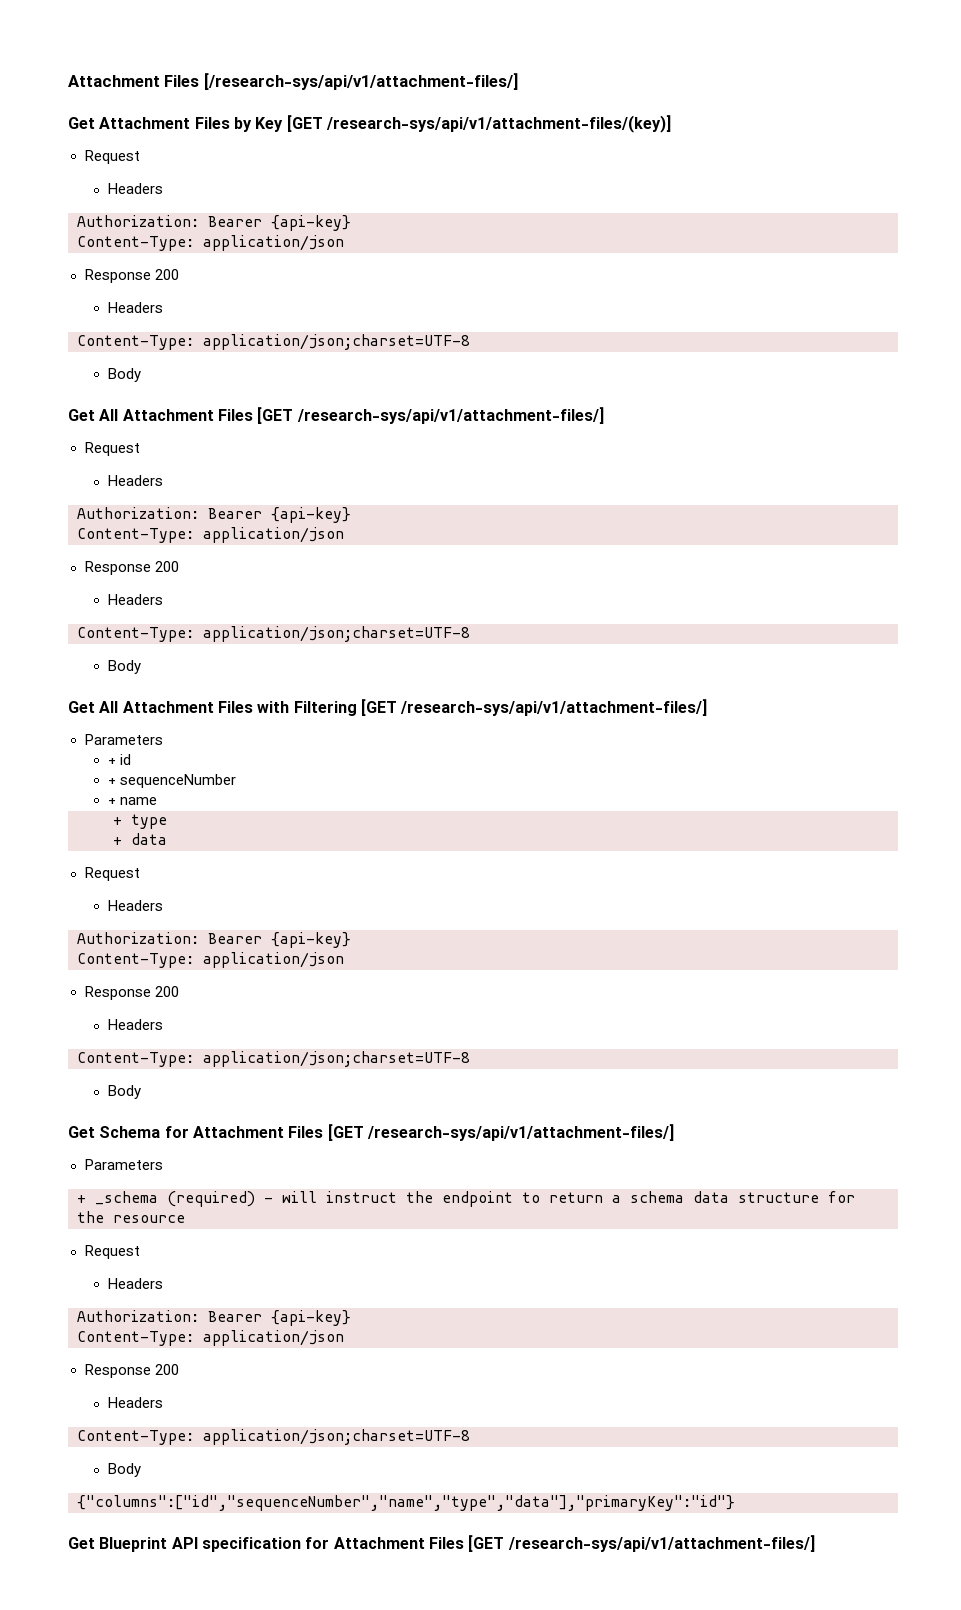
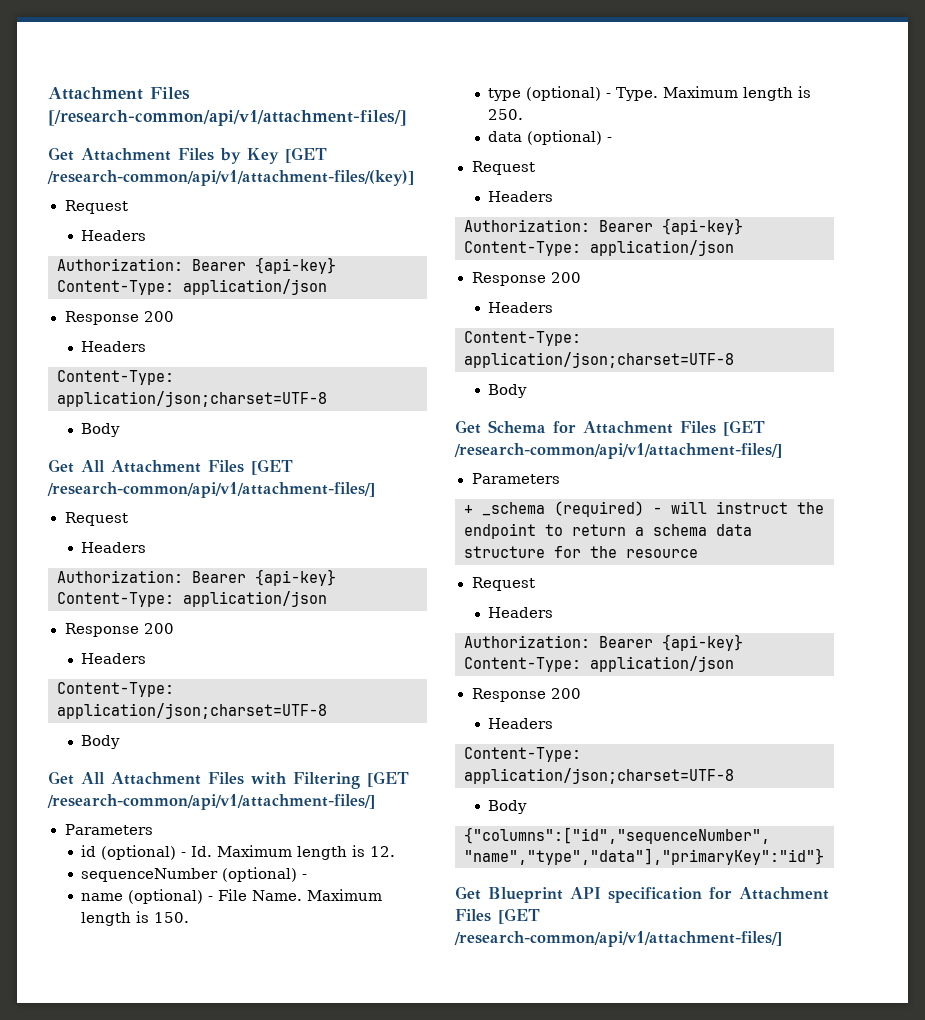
[68,73,519,90] Attachment Files [/research-sys/api/v1/attachment-files/] -> [48,87,190,100] [48,110,407,126] Attachment Files [/research-common/api/v1/attachment-files/]
[325,115,671,133] /research-sys/api/v1/attachment-files/(key)] -> [47,170,414,186] /research-common/api/v1/attachment-files/(key)]
[296,407,604,424] /research-sys/api/v1/attachment-files/] -> [47,482,375,498] /research-common/api/v1/attachment-files/]
[400,699,708,716] [84,734,163,745] [107,758,116,765] /research-sys/api/v1/attachment-files/] // Parameters // + -> [47,794,375,810] [64,824,153,835] /research-common/api/v1/attachment-files/] // Parameters //
[107,778,116,785] // + -> [101,845,396,860] (optional) - Id. Maximum length is 12. //
[107,798,116,805] // + -> [222,867,308,882] (optional) - //
[113,814,167,829] [113,833,167,845] // + type // + data -> [128,889,383,904] [81,911,190,926] [488,86,812,101] [488,109,524,120] [488,130,613,145] (optional) - File Name. Maximum length is 150. // type (optional) - Type. Maximum length is 250. // data (optional) -
[366,1124,674,1141] /research-sys/api/v1/attachment-files/] -> [454,443,782,459] /research-common/api/v1/attachment-files/]
[507,1535,815,1552] /research-sys/api/v1/attachment-files/] -> [454,931,782,947] /research-common/api/v1/attachment-files/]

